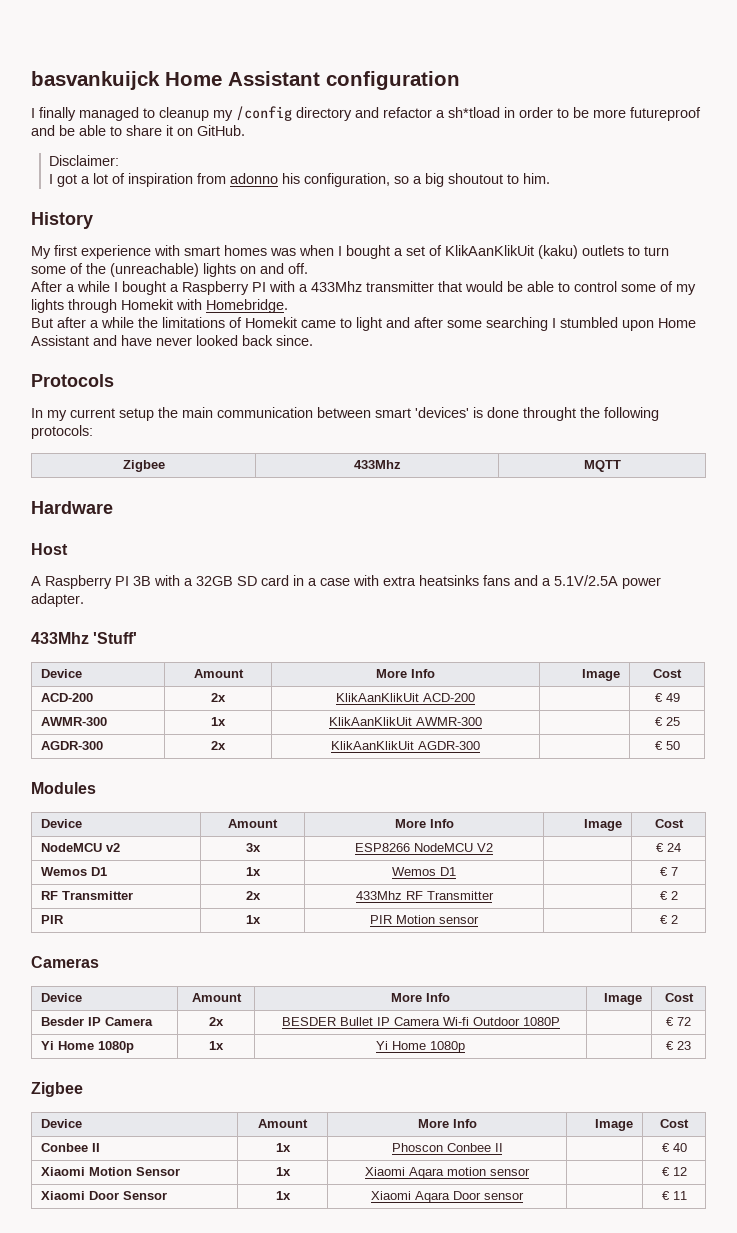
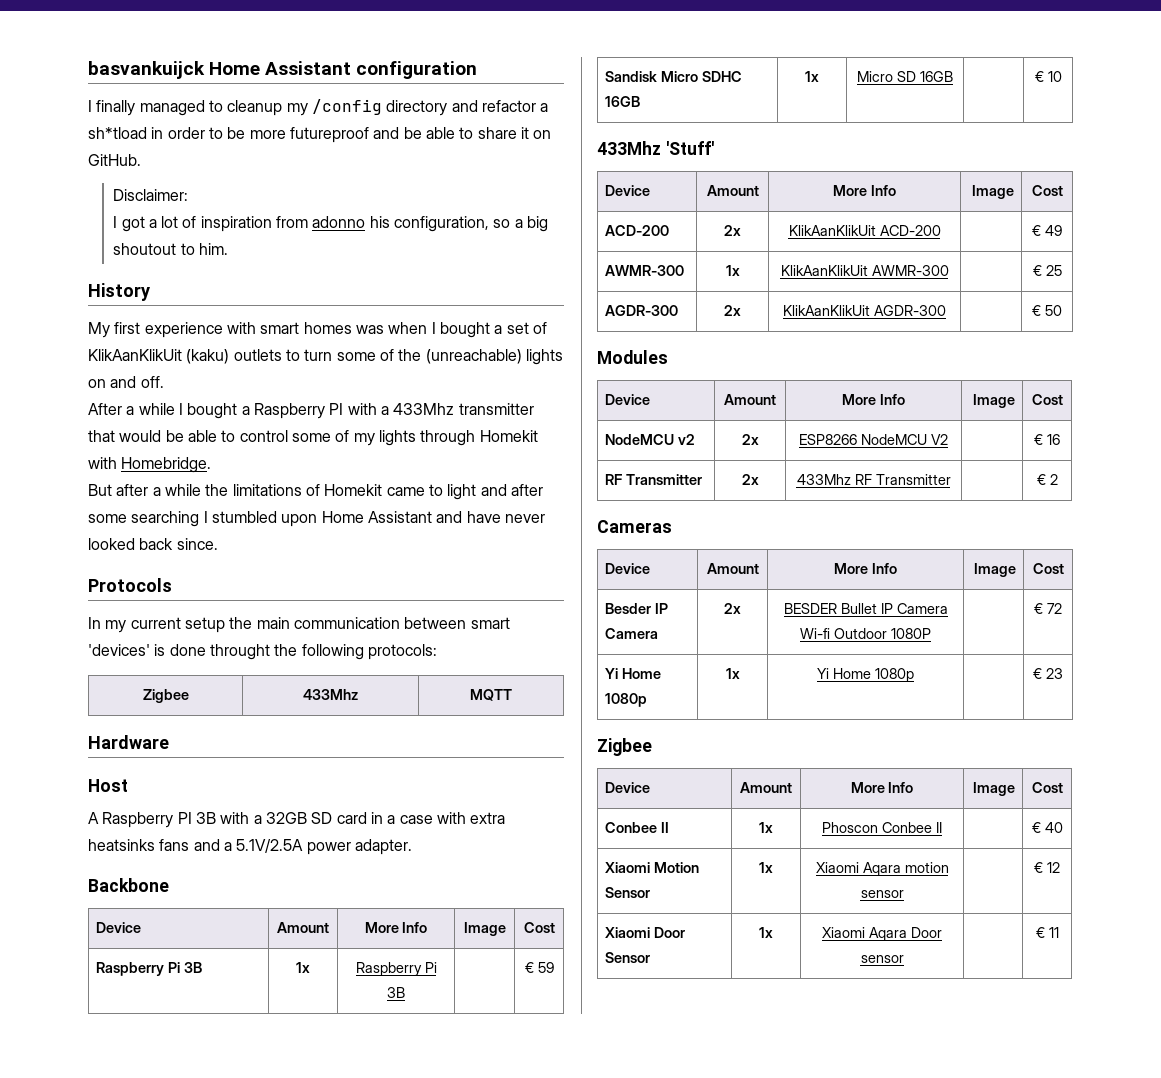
(84, 600) none -> [88,878,169,892] [96,922,142,933] [277,922,329,933] [364,922,428,933] [463,922,506,936] [523,922,555,933] [96,962,203,976] [296,962,310,973] [355,962,437,976] [387,987,405,998] [524,962,554,973] [605,71,743,82] [605,96,641,107] [805,71,819,82] [857,71,953,82] [1034,71,1062,82] // Backbone // Device | Amount | More Info | Image | Cost // Raspberry Pi 3B | 1x | Raspberry Pi 3B | | € 59 // Sandisk Micro SDHC 16GB | 1x | Micro SD 16GB | | € 10
[245,843,261,852] 3x -> [741,434,759,445] 2x
[667,843,681,852] [40,867,107,876] [245,867,261,876] [391,867,456,876] [659,867,678,876] 24 // Wemos D1 | 1x | Wemos D1 | | € 7 -> [1047,434,1060,445] 16
[40,915,64,924] [245,915,261,924] [369,915,479,924] [659,915,678,924] // PIR | 1x | PIR Motion sensor | | € 2 -> (1058, 479) none

